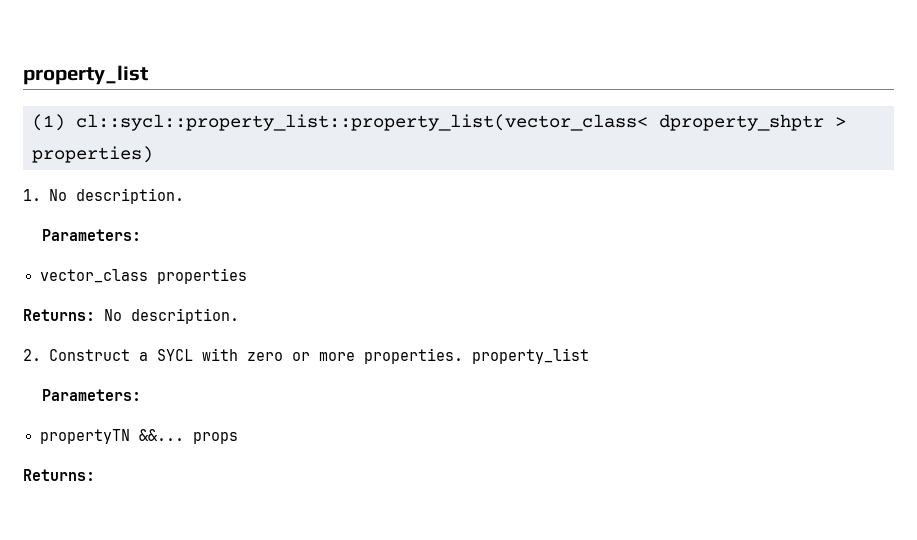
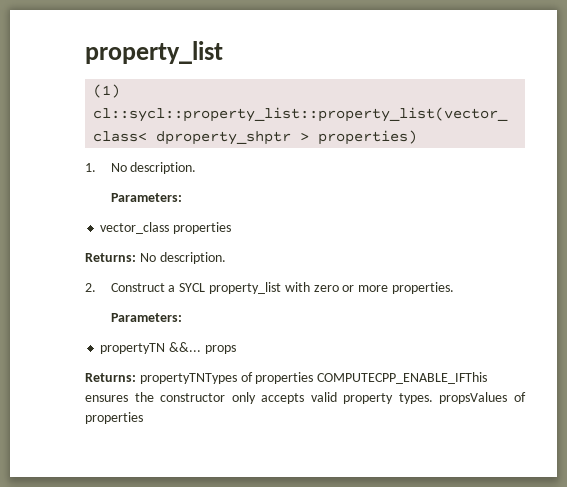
(193, 355) none -> [208,282,281,294] property_list
[471,348,589,364] property_list -> (454, 288) none
(95, 475) none -> [139,372,488,384] [85,392,526,404] [85,412,143,424] propertyTNTypes of properties COMPUTECPP_ENABLE_IFThis ensures the constructor only accepts valid property types. propsValues of properties

